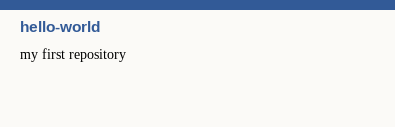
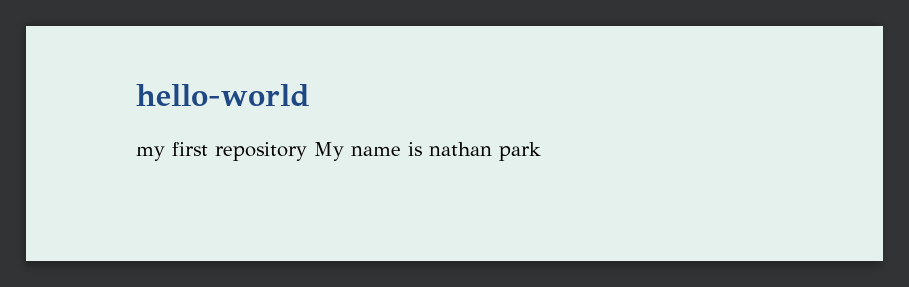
(126, 55) none -> [314,142,541,161] My name is nathan park

